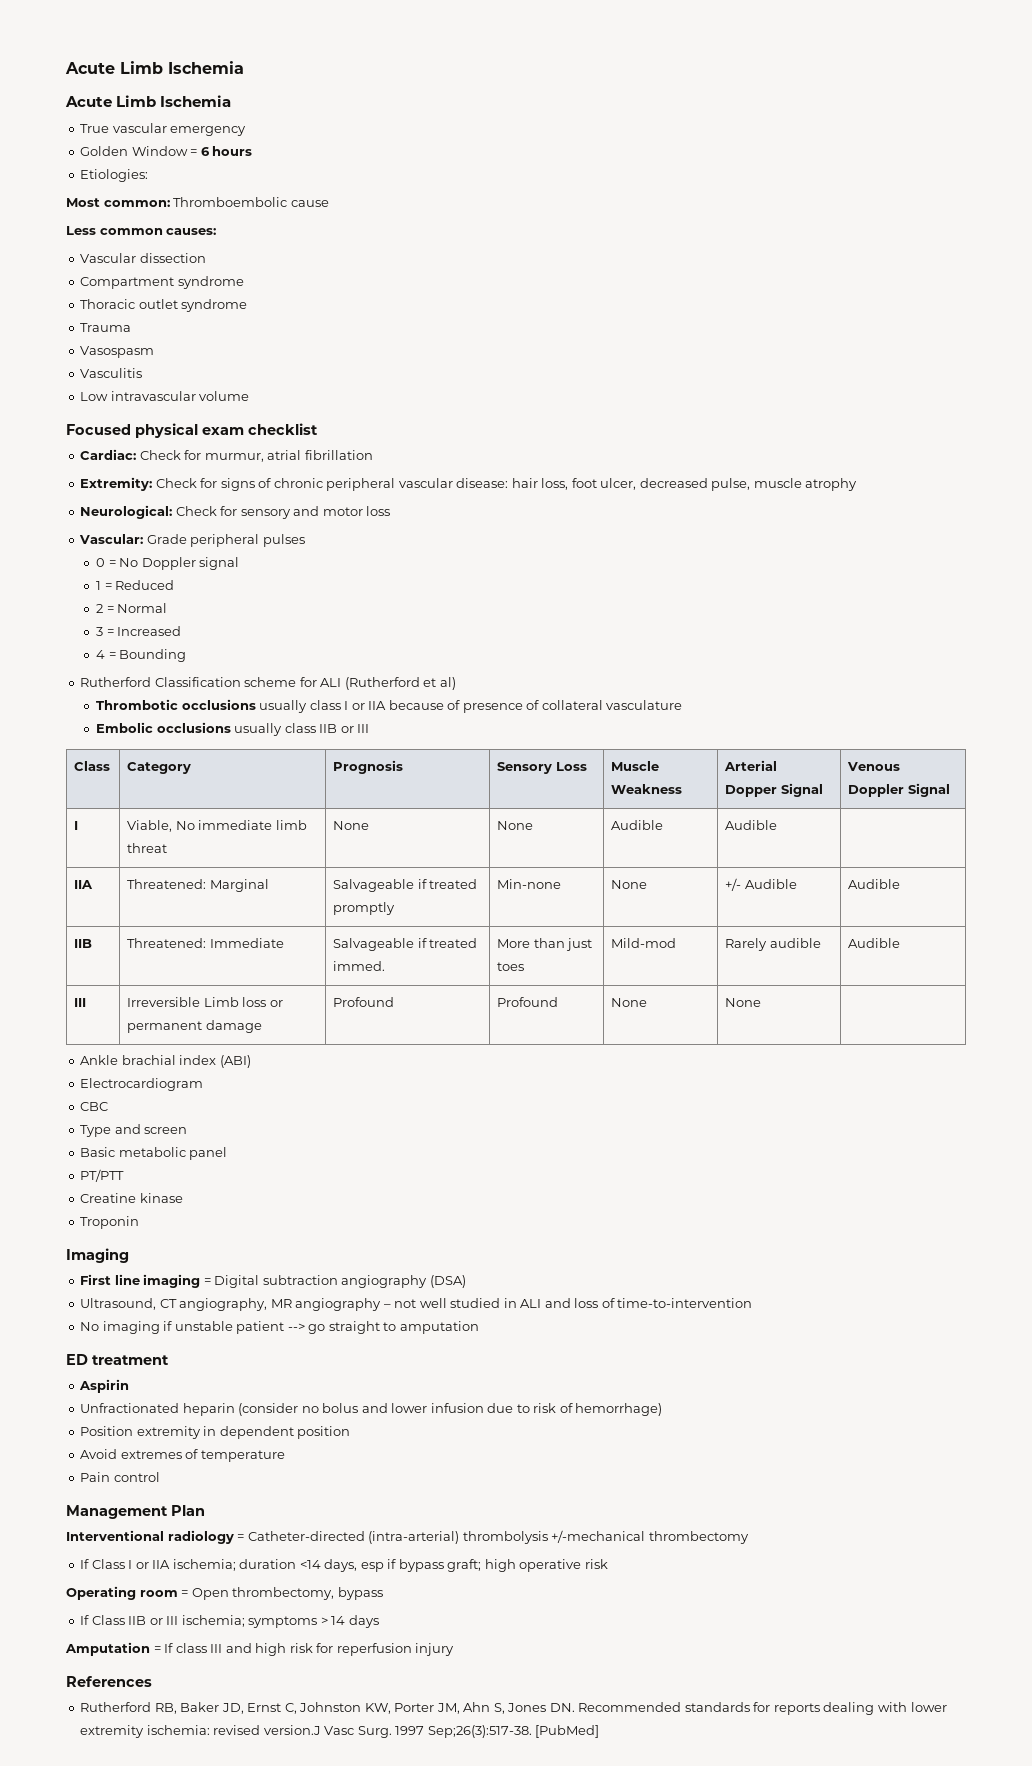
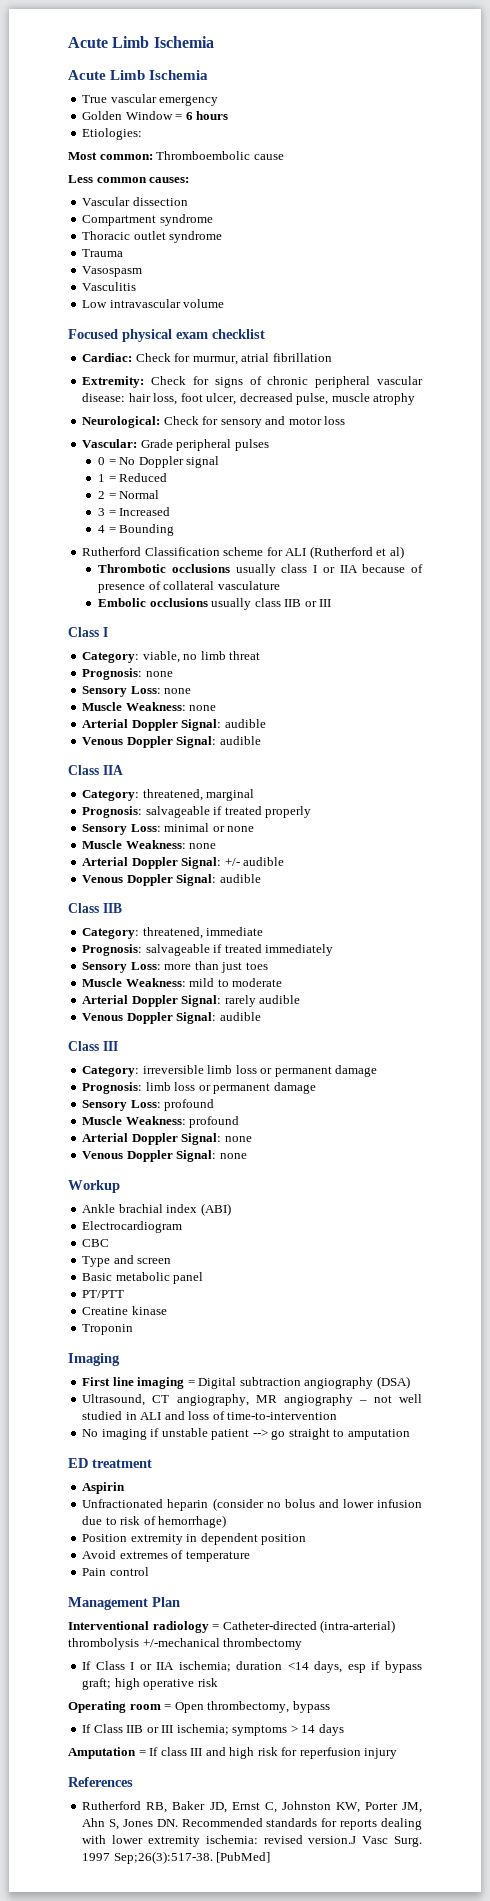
[74,761,111,771] [127,762,192,774] [333,760,404,774] [497,762,588,774] [611,761,660,771] [611,784,683,794] [724,760,778,771] [725,783,824,797] [847,762,901,771] [848,783,951,797] [74,821,79,830] [127,820,307,832] [127,843,168,853] [333,821,370,830] [497,821,534,830] [611,820,664,830] [725,820,778,830] [74,880,94,889] [127,879,269,892] [333,879,478,892] [333,902,396,915] [497,879,562,889] [611,880,648,889] [725,878,797,891] [848,879,901,889] [74,939,93,948] [127,938,284,948] [333,938,478,951] [333,961,386,971] [497,938,593,951] [497,962,525,971] [611,938,677,948] [725,938,821,951] [848,938,901,948] [74,998,87,1007] [127,997,283,1007] [127,1020,262,1033] [333,997,395,1007] [497,997,559,1007] [611,998,648,1007] [725,998,762,1007] // Class | Category | Prognosis | Sensory Loss | Muscle Weakness | Arterial Dopper Signal | Venous Doppler Signal // I | Viable, No immediate limb threat | None | None | Audible | Audible | // IIA | Threatened: Marginal | Salvageable if treated promptly | Min-none | None | +/- Audible | Audible // IIB | Threatened: Immediate | Salvageable if treated immed. | More than just toes | Mild-mod | Rarely audible | Audible // III | Irreversible Limb loss or permanent damage | Profound | Profound | None | None | -> [68,627,108,637] [82,651,261,663] [82,668,173,680] [82,686,192,697] [82,702,217,711] [82,719,266,731] [82,736,261,748] [68,765,123,775] [82,789,255,801] [82,806,312,818] [82,823,255,835] [82,840,217,849] [82,857,285,869] [82,874,261,886] [68,903,122,913] [82,927,264,939] [82,944,334,956] [82,961,268,973] [82,978,283,987] [82,995,301,1007] [82,1012,261,1024] [68,1041,118,1051] [82,1065,378,1077] [82,1082,316,1094] [82,1099,215,1111] [82,1116,240,1128] [82,1133,252,1145] [82,1150,247,1162] [68,1180,120,1193] // Class I // Category: viable, no limb threat // Prognosis: none // Sensory Loss: none // Muscle Weakness: none // Arterial Doppler Signal: audible // Venous Doppler Signal: audible // Class IIA // Category: threatened, marginal // Prognosis: salvageable if treated properly // Sensory Loss: minimal or none // Muscle Weakness: none // Arterial Doppler Signal: +/- audible // Venous Doppler Signal: audible // Class IIB // Category: threatened, immediate // Prognosis: salvageable if treated immediately // Sensory Loss: more than just toes // Muscle Weakness: mild to moderate // Arterial Doppler Signal: rarely audible // Venous Doppler Signal: audible // Class III // Category: irreversible limb loss or permanent damage // Prognosis: limb loss or permanent damage // Sensory Loss: profound // Muscle Weakness: profound // Arterial Doppler Signal: none // Venous Doppler Signal: none // Workup

